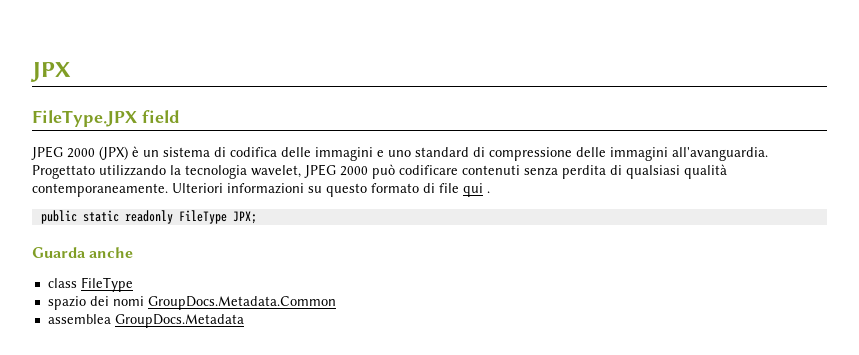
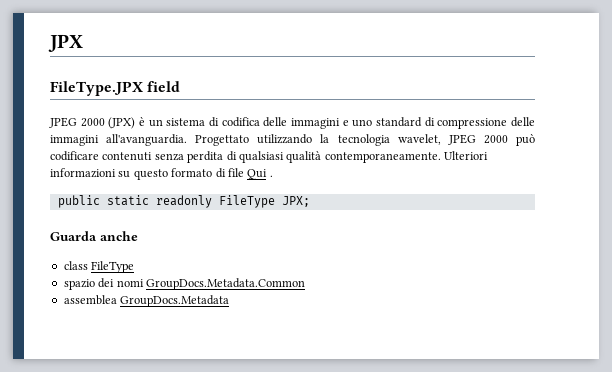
[463,183,483,197] qui -> [247,169,268,180] Qui

